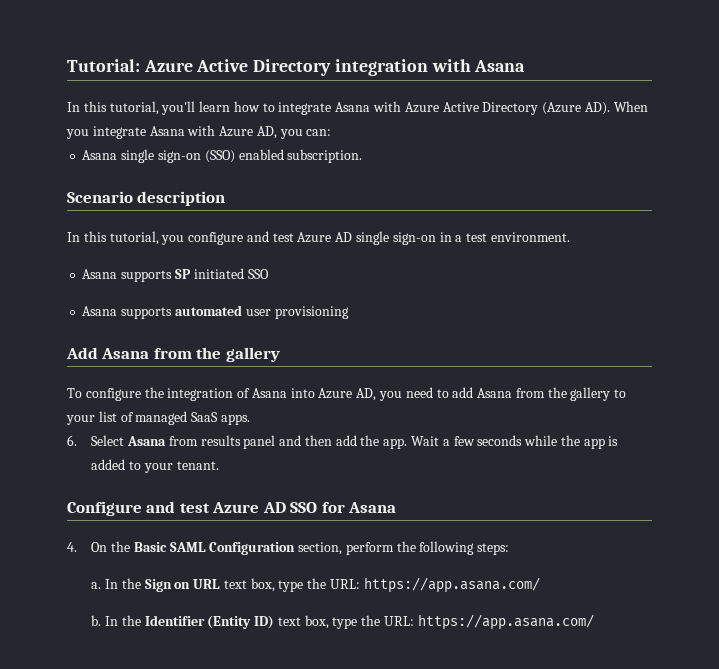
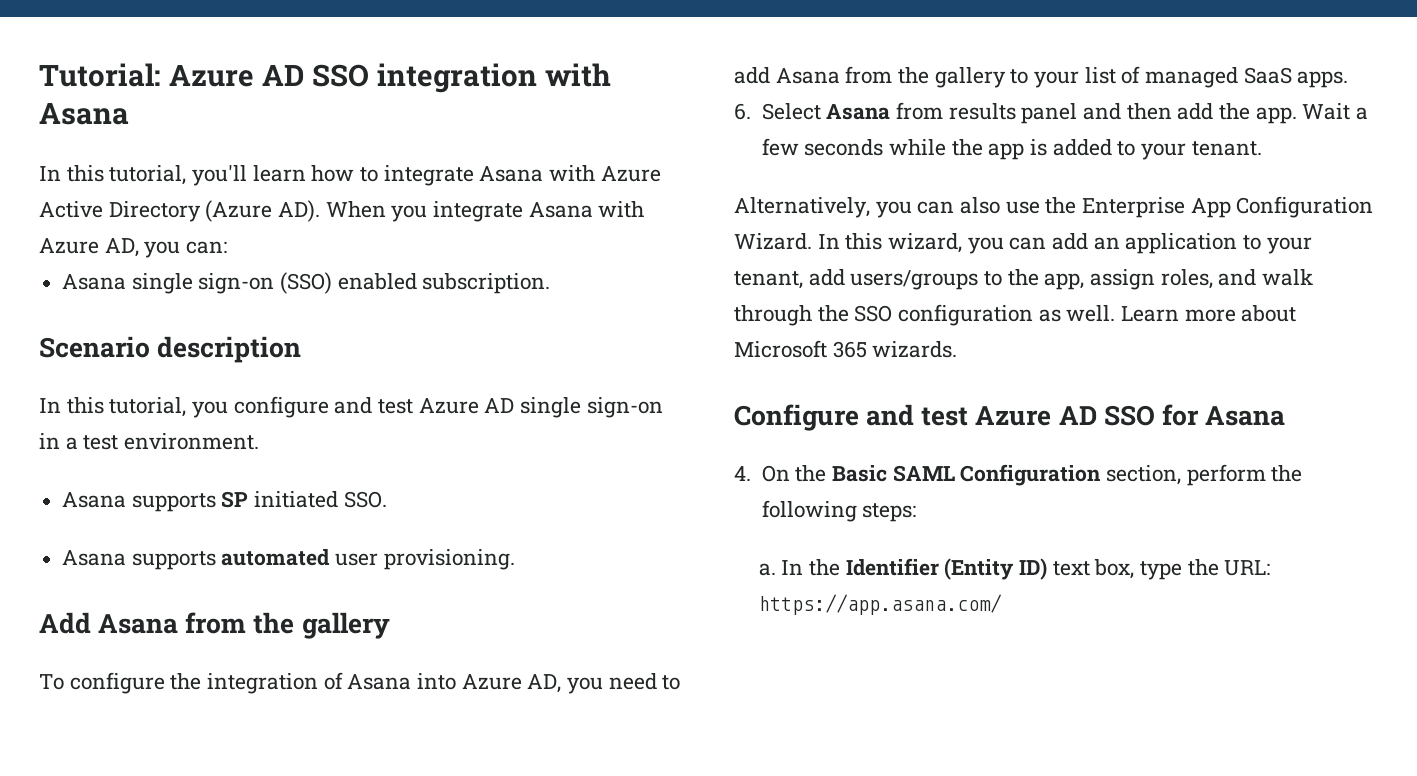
[196,59,332,76] Active Directory -> [261,64,369,87] AD SSO
[247,269,269,279] SSO -> [343,491,387,508] SSO.
[274,306,349,319] provisioning -> [383,549,515,570] provisioning.
(219, 465) none -> [734,196,1374,218] [734,233,1312,254] [734,269,1314,290] [734,304,1297,326] [734,340,958,358] // Alternatively, you can also use the Enterprise App Configuration Wizard. In this wizard, you can add an application to your tenant, add users/groups to the app, assign roles, and walk through the SSO configuration as well. Learn more about Microsoft 365 wizards.
[144,577,540,593] [91,615,141,626] Sign on URL text box, type the URL: https://app.asana.com/ // b. In the -> (841, 567) none

